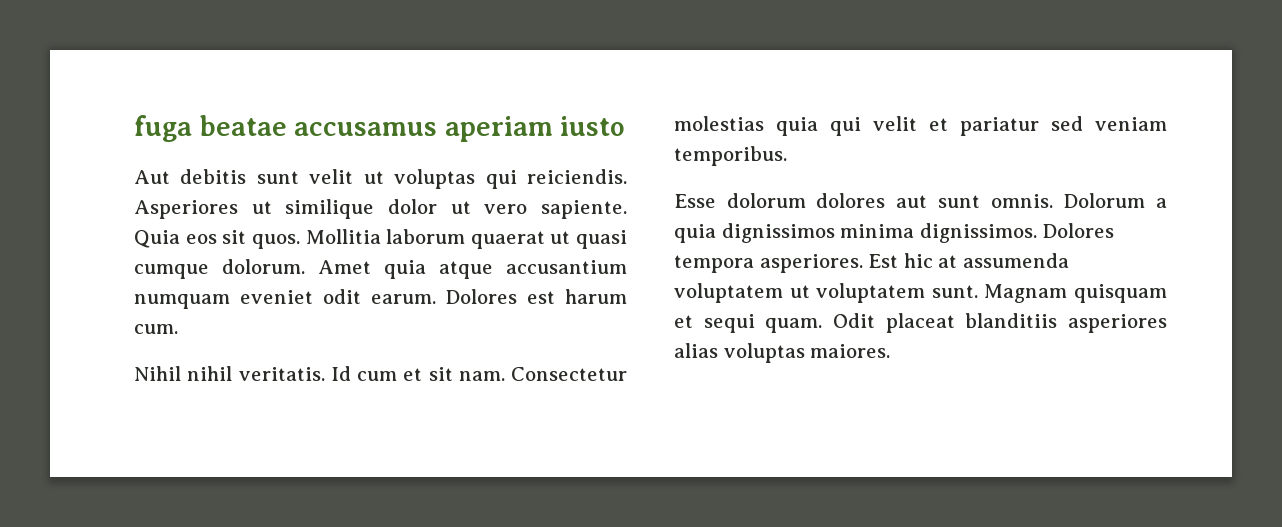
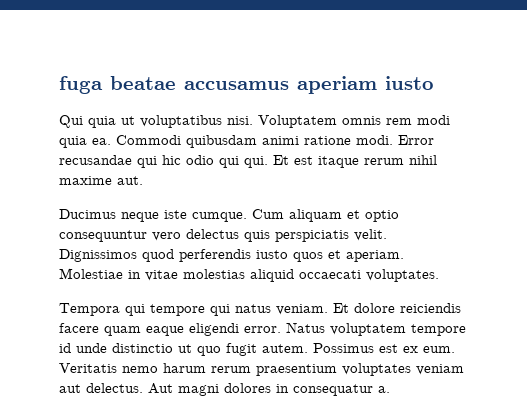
[134,169,627,189] [134,199,627,219] [134,229,627,249] [134,259,627,279] [134,289,627,309] [134,324,178,334] [134,366,627,381] [674,116,1167,136] [674,146,787,166] [674,193,1167,208] [674,223,1115,243] [674,253,1069,273] [674,283,1167,303] [674,313,1167,333] [674,343,891,363] Aut debitis sunt velit ut voluptas qui reiciendis. Asperiores ut similique dolor ut vero sapiente. Quia eos sit quos. Mollitia laborum quaerat ut quasi cumque dolorum. Amet quia atque accusantium numquam eveniet odit earum. Dolores est harum cum. // Nihil nihil veritatis. Id cum et sit nam. Consectetur molestias quia qui velit et pariatur sed veniam temporibus. // Esse dolorum dolores aut sunt omnis. Dolorum a quia dignissimos minima dignissimos. Dolores tempora asperiores. Est hic at assumenda voluptatem ut voluptatem sunt. Magnam quisquam et sequi quam. Odit placeat blanditiis asperiores alias voluptas maiores. -> [59,115,450,128] [59,135,434,148] [59,155,437,168] [59,176,143,185] [59,209,399,222] [59,229,387,242] [59,249,404,262] [59,268,439,282] [59,303,461,316] [59,322,466,336] [59,343,455,356] [59,363,464,376] [59,383,390,396] Qui quia ut voluptatibus nisi. Voluptatem omnis rem modi quia ea. Commodi quibusdam animi ratione modi. Error recusandae qui hic odio qui qui. Et est itaque rerum nihil maxime aut. // Ducimus neque iste cumque. Cum aliquam et optio consequuntur vero delectus quis perspiciatis velit. Dignissimos quod perferendis iusto quos et aperiam. Molestiae in vitae molestias aliquid occaecati voluptates. // Tempora qui tempore qui natus veniam. Et dolore reiciendis facere quam eaque eligendi error. Natus voluptatem tempore id unde distinctio ut quo fugit autem. Possimus est ex eum. Veritatis nemo harum rerum praesentium voluptates veniam aut delectus. Aut magni dolores in consequatur a.

